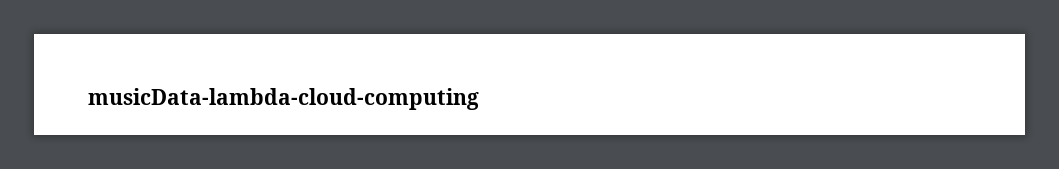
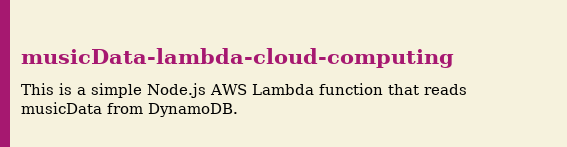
(479, 99) none -> [21,83,467,98] [21,102,238,117] // This is a simple Node.js AWS Lambda function that reads musicData from DynamoDB.

